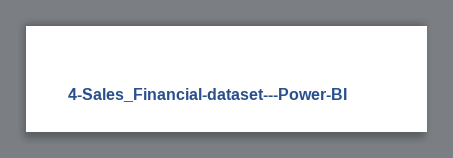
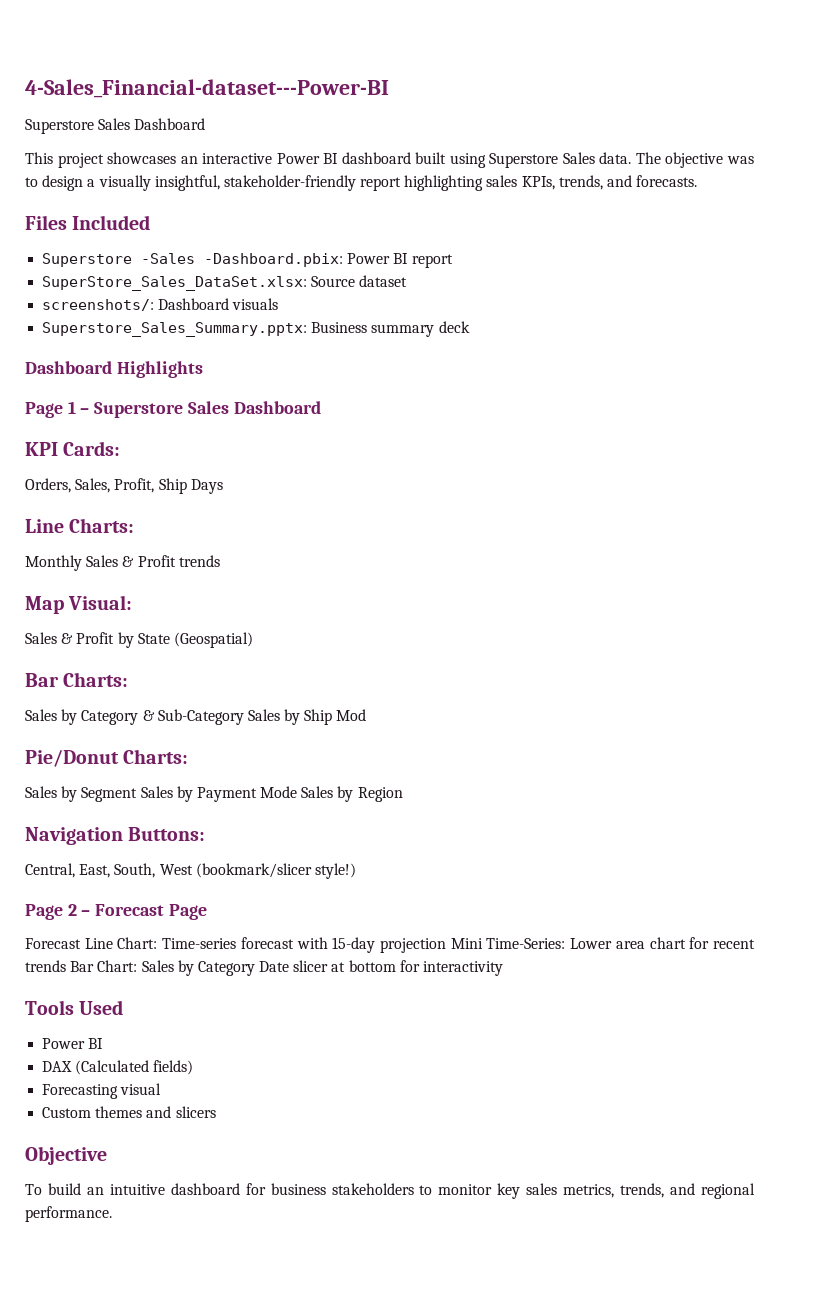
(347, 95) none -> [25,118,206,134] [25,152,754,168] [25,175,698,191] [25,215,151,230] [42,253,453,268] [42,275,408,291] [42,298,279,311] [42,321,470,337] [25,361,203,378] [25,401,321,418] [25,441,121,456] [25,478,223,494] [25,518,135,533] [25,555,220,571] [25,595,133,614] [25,632,253,648] [25,672,129,687] [25,709,367,725] [25,749,189,767] [25,786,403,802] [25,827,206,845] [25,863,356,879] [25,904,207,920] [25,937,755,953] [25,960,504,976] [25,1000,124,1015] [42,1038,104,1049] [42,1060,194,1075] [42,1083,162,1099] [42,1106,216,1118] [25,1146,107,1165] [25,1183,755,1199] [25,1206,112,1222] // Superstore Sales Dashboard // This project showcases an interactive Power BI dashboard built using Superstore Sales data. The objective was to design a visually insightful, stakeholder-friendly report highlighting sales KPIs, trends, and forecasts. // Files Included // Superstore -Sales -Dashboard.pbix: Power BI report // SuperStore_Sales_DataSet.xlsx: Source dataset // screenshots/: Dashboard visuals // Superstore_Sales_Summary.pptx: Business summary deck // Dashboard Highlights // Page 1 – Superstore Sales Dashboard // KPI Cards: // Orders, Sales, Profit, Ship Days // Line Charts: // Monthly Sales & Profit trends // Map Visual: // Sales & Profit by State (Geospatial) // Bar Charts: // Sales by Category & Sub-Category Sales by Ship Mod // Pie/Donut Charts: // Sales by Segment Sales by Payment Mode Sales by Region // Navigation Buttons: // Central, East, South, West (bookmark/slicer style!) // Page 2 – Forecast Page // Forecast Line Chart: Time-series forecast with 15-day projection Mini Time-Series: Lower area chart for recent trends Bar Chart: Sales by Category Date slicer at bottom for interactivity // Tools Used // Power BI // DAX (Calculated fields) // Forecasting visual // Custom themes and slicers // Objective // To build an intuitive dashboard for business stakeholders to monitor key sales metrics, trends, and regional performance.

